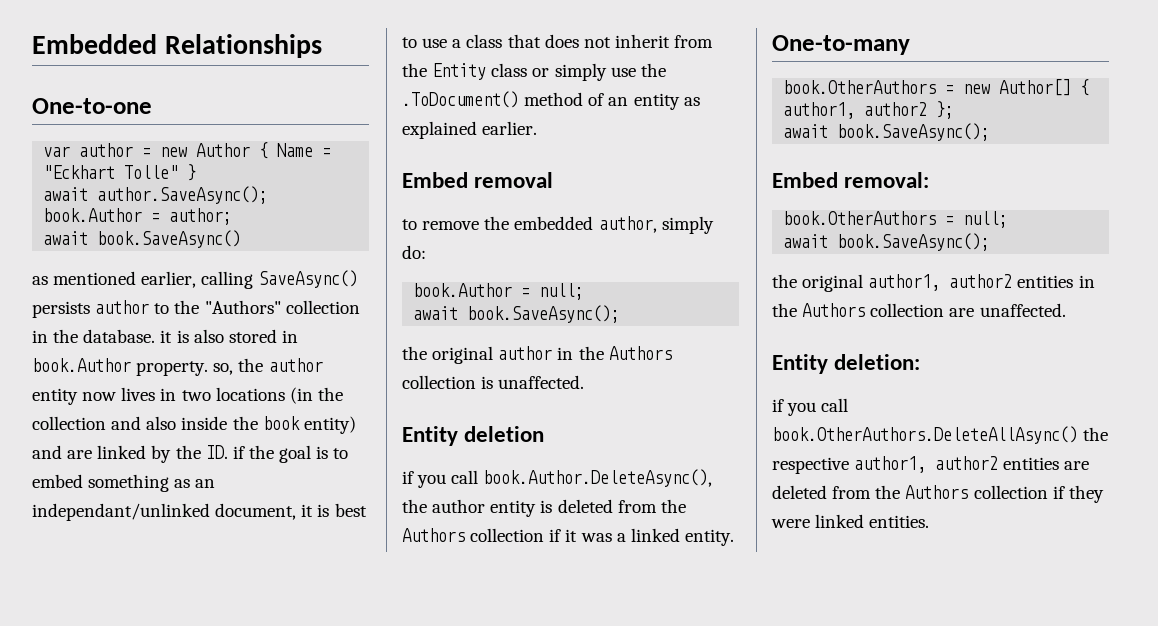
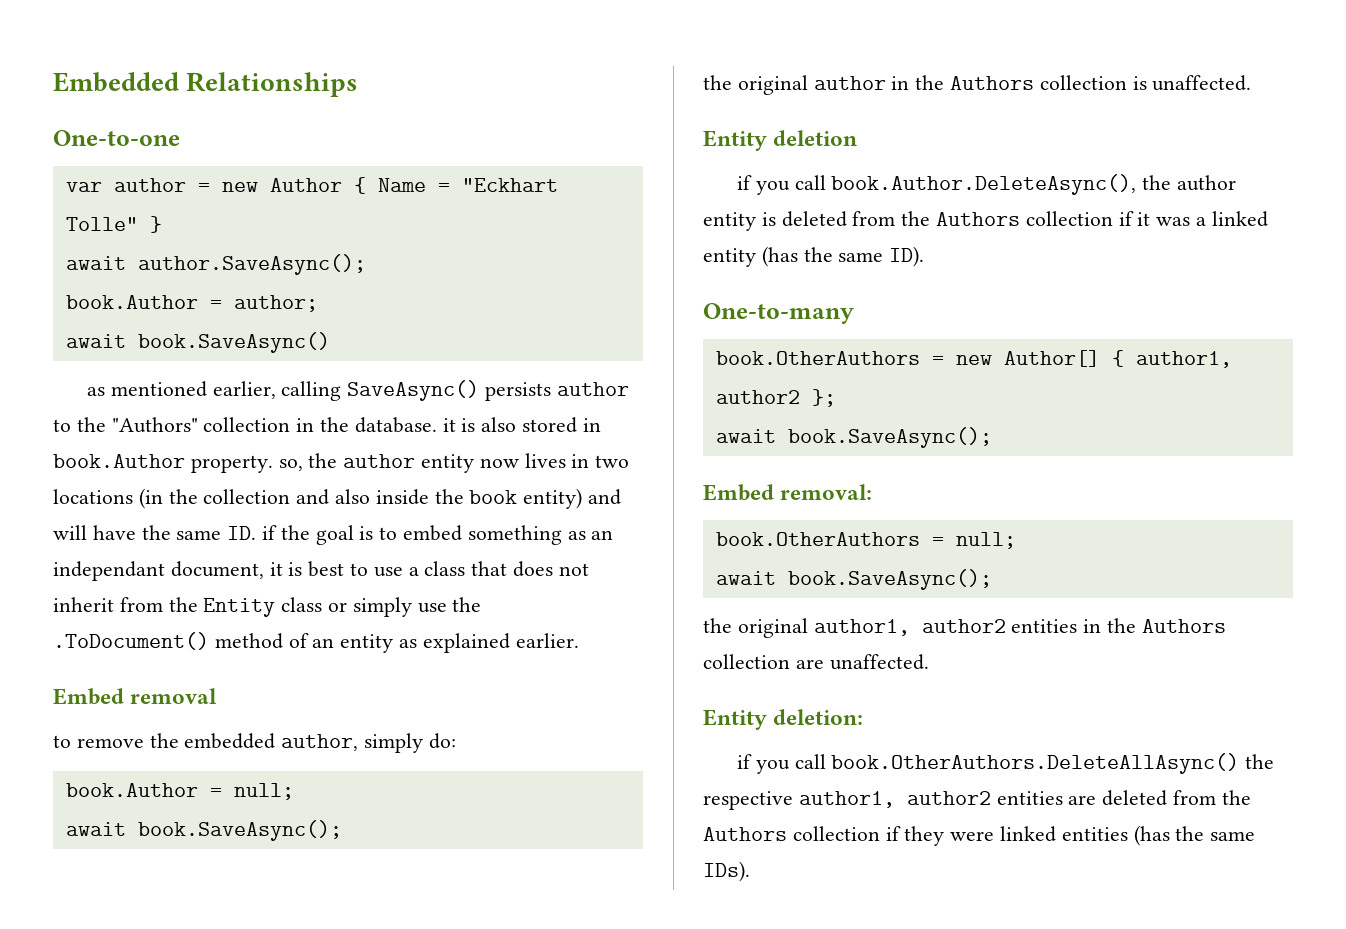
[67,445,201,463] are linked by the -> [53,525,222,540] will have the same
[32,503,210,521] independant/unlinked -> [53,561,165,581] independant
[684,529,734,546] entity. -> [703,246,925,267] entity (has the same ID).
[869,515,930,528] entities. -> [1061,825,1256,846] [703,861,750,882] entities (has the same IDs).

